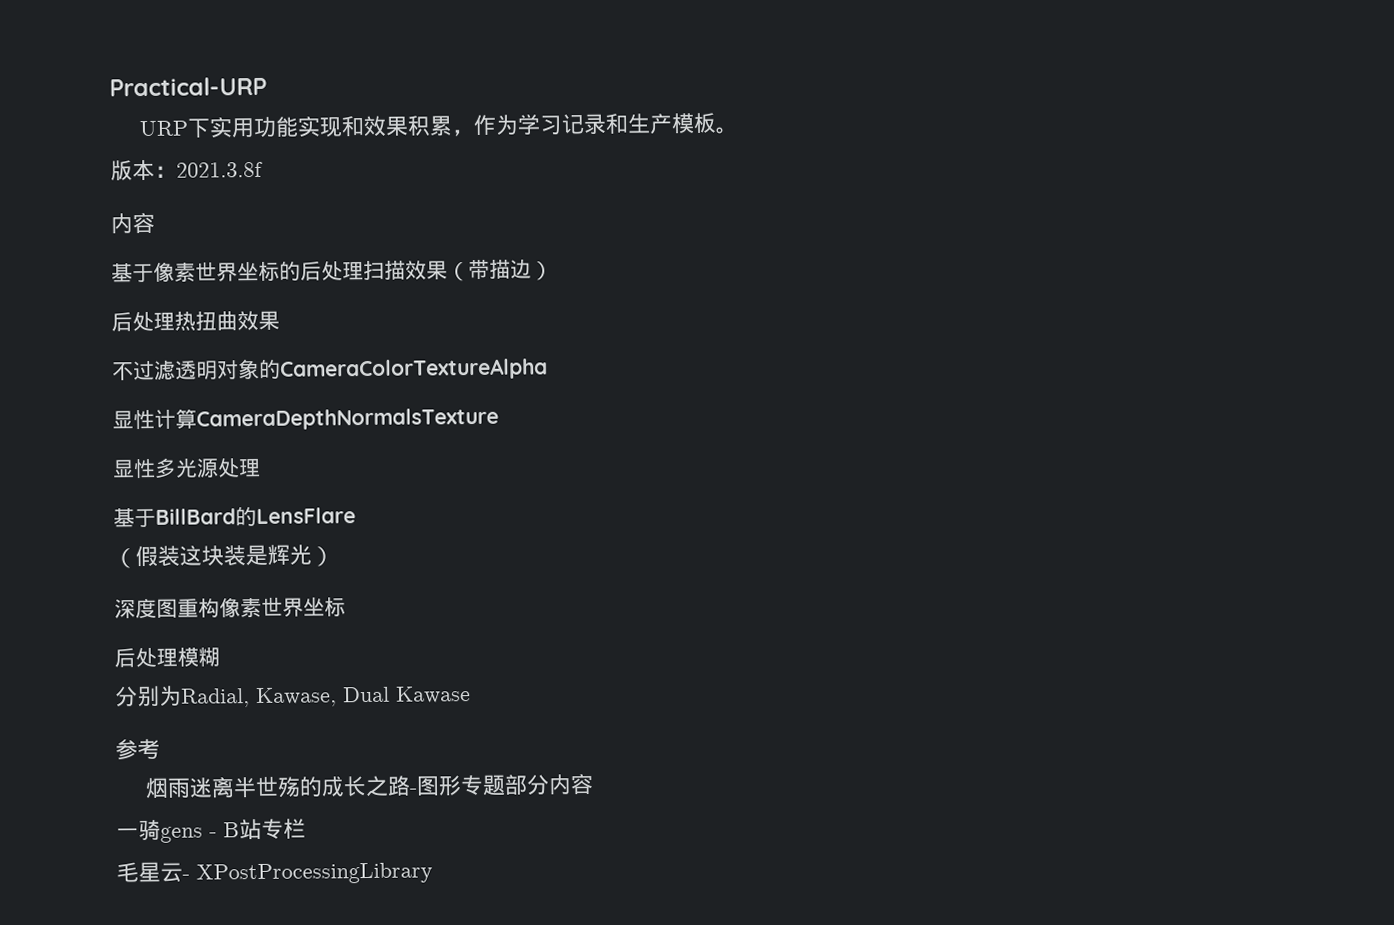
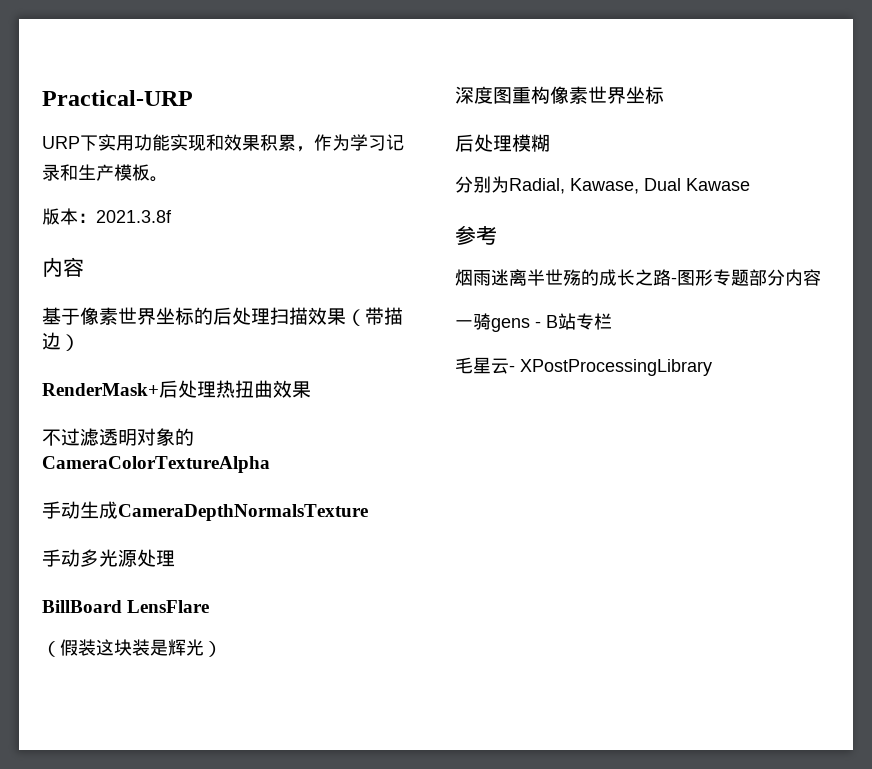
(553, 270) none -> [42,383,159,396] RenderMask+
[112,408,197,430] 显性计算 -> [42,501,118,519] 手动生成
[112,458,156,479] 显性 -> [42,549,80,567] 手动
[113,507,257,528] 基于BillBard的 -> [42,600,122,613] BillBoard

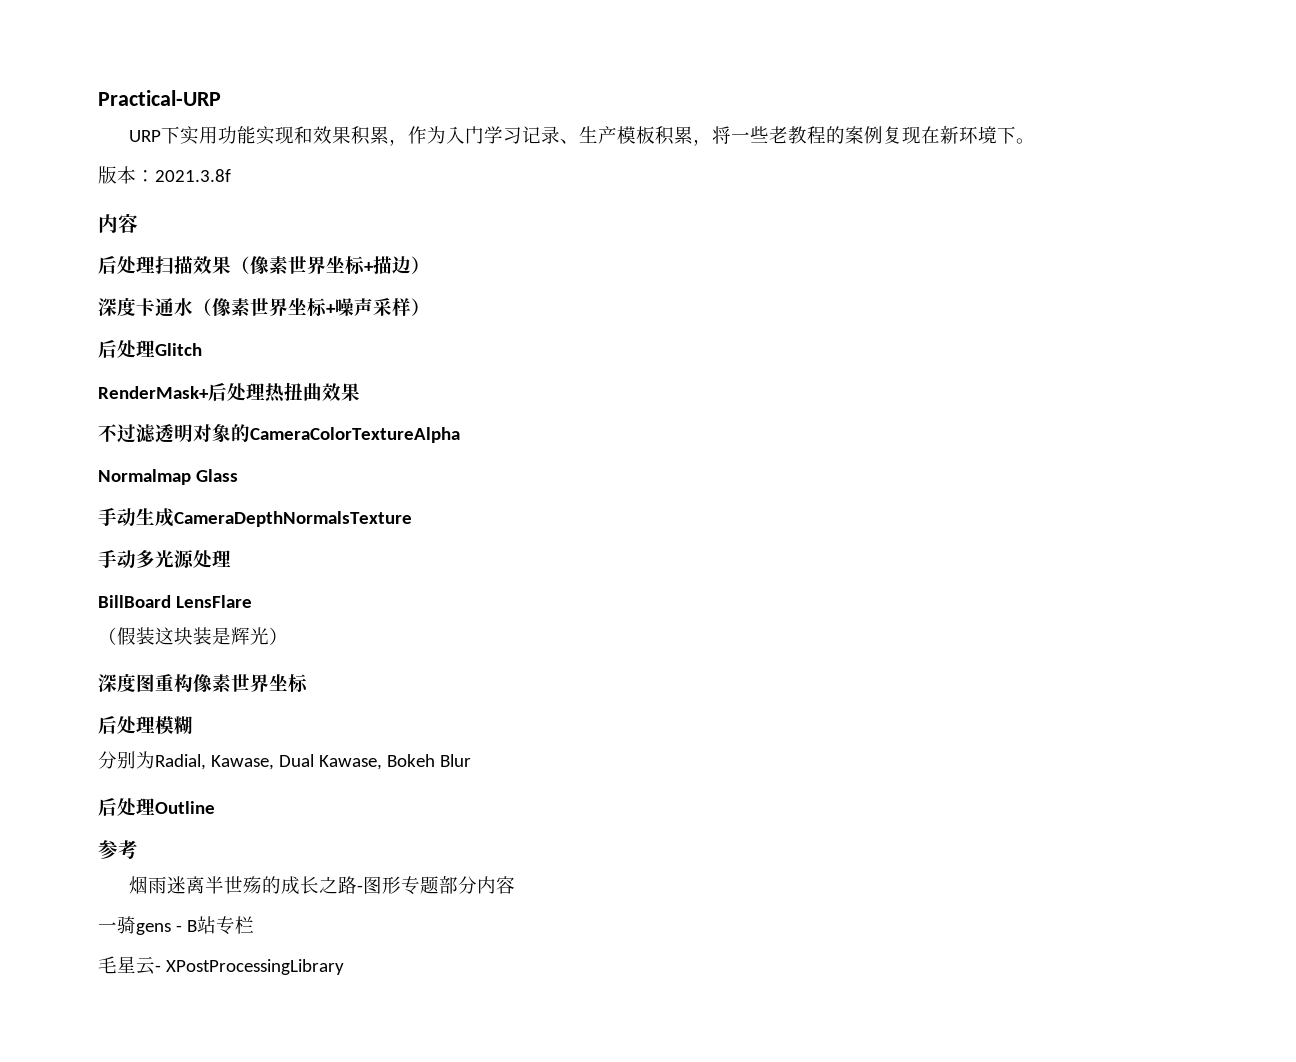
(350, 142) none -> [445,126,484,144] 入门
[60,164,78,181] 和 -> [559,139,579,144] 、
[150,176,168,182] [42,208,172,225] [42,257,84,277] [42,307,403,326] [42,332,80,351] 。 // 版本：2021.3.8f // 内容 // 基于像素世界坐标的后处理扫描效果（带描边） -> [654,126,1035,146] [98,166,231,184] [98,213,138,233] [98,256,430,275] [98,298,430,317] [98,340,202,358] 积累，将一些老教程的案例复现在新环境下。 // 版本：2021.3.8f // 内容 // 后处理扫描效果（像素世界坐标+描边） // 深度卡通水（像素世界坐标+噪声采样） // 后处理Glitch
(270, 464) none -> [98,469,238,485] // Normalmap Glass
[686,178,750,191] Kawase -> [318,754,471,770] [98,798,215,816] Kawase, Bokeh Blur // 后处理Outline

